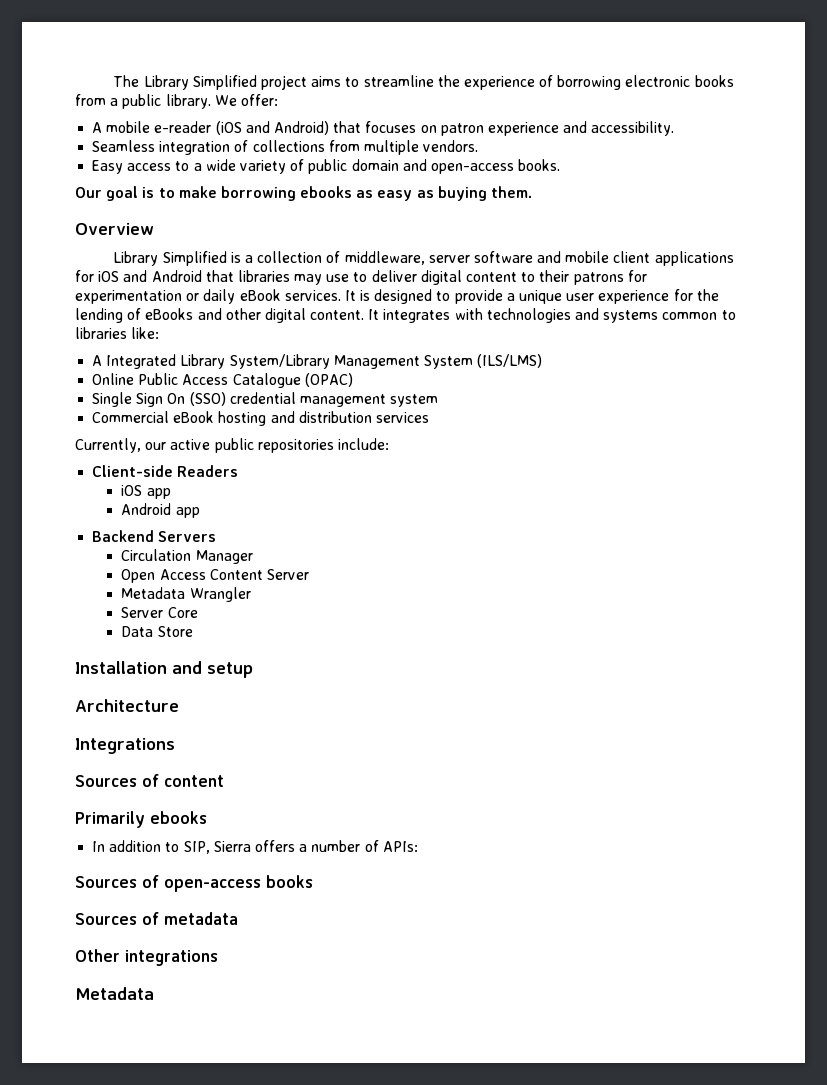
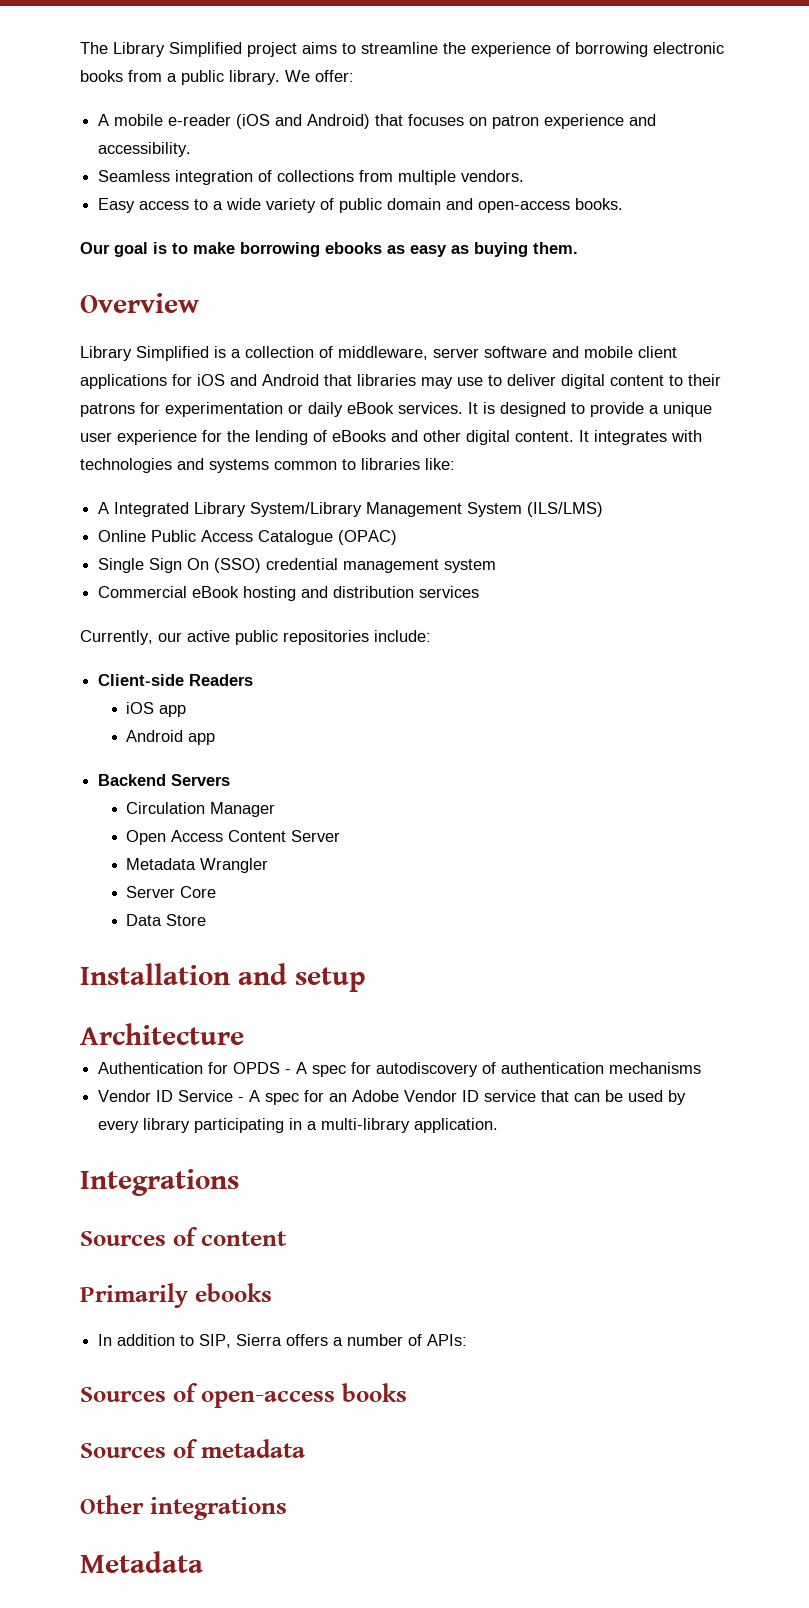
(179, 705) none -> [98,1062,702,1077] [98,1090,687,1105] [98,1118,499,1133] // Authentication for OPDS - A spec for autodiscovery of authentication mechanisms // Vendor ID Service - A spec for an Adobe Vendor ID service that can be used by every library participating in a multi-library application.

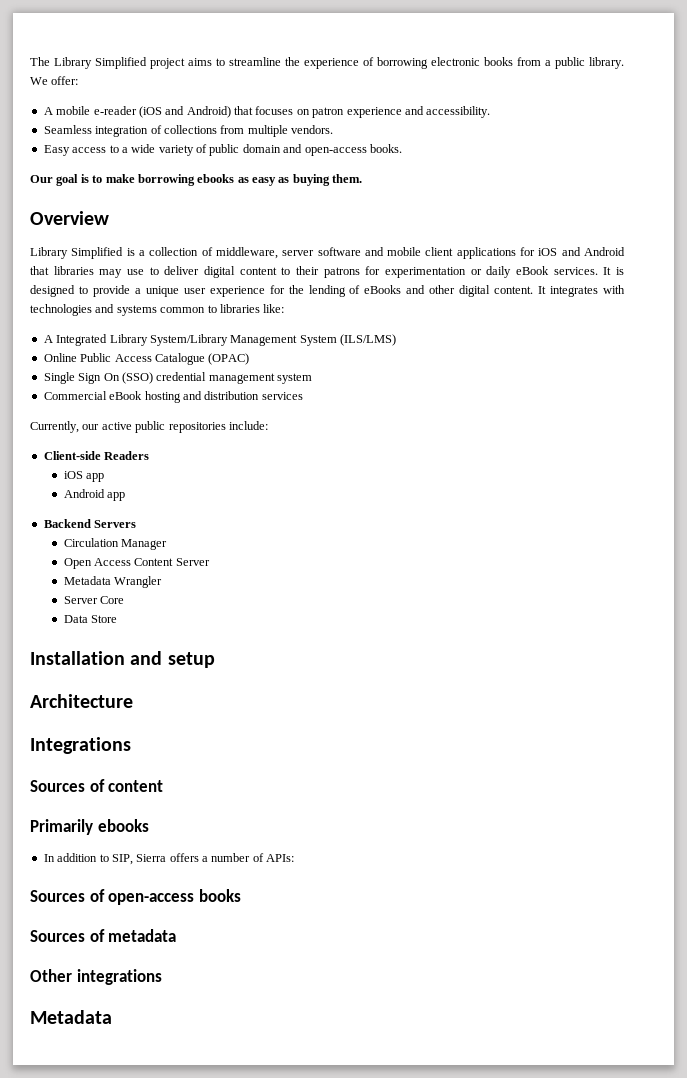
[98,1062,702,1077] [98,1090,687,1105] [98,1118,499,1133] // Authentication for OPDS - A spec for autodiscovery of authentication mechanisms // Vendor ID Service - A spec for an Adobe Vendor ID service that can be used by every library participating in a multi-library application. -> (133, 701) none

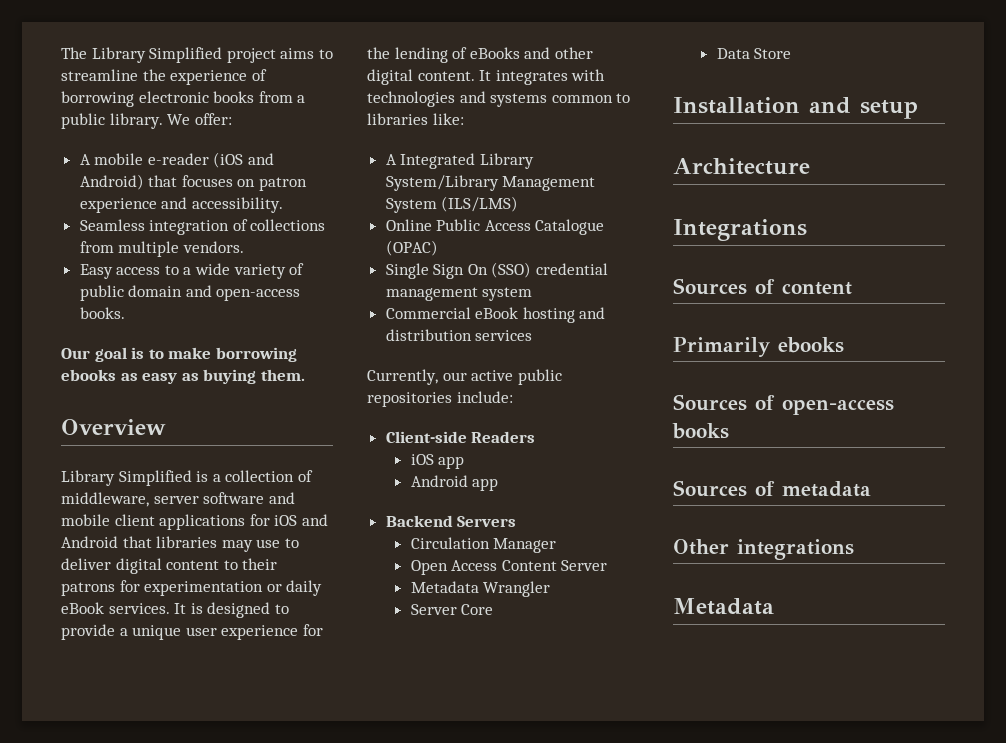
[43,853,295,865] // In addition to SIP, Sierra offers a number of APIs: -> (844, 345) none

